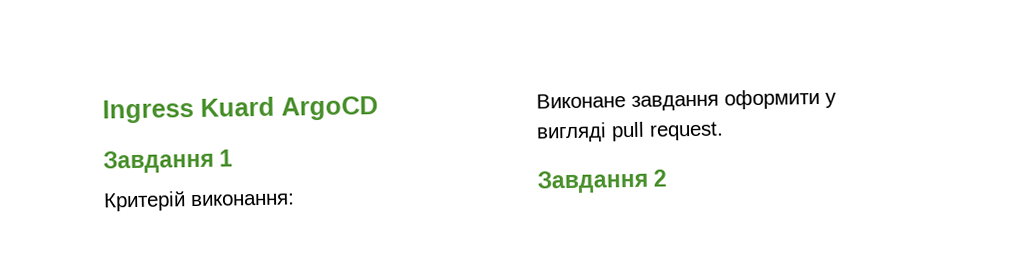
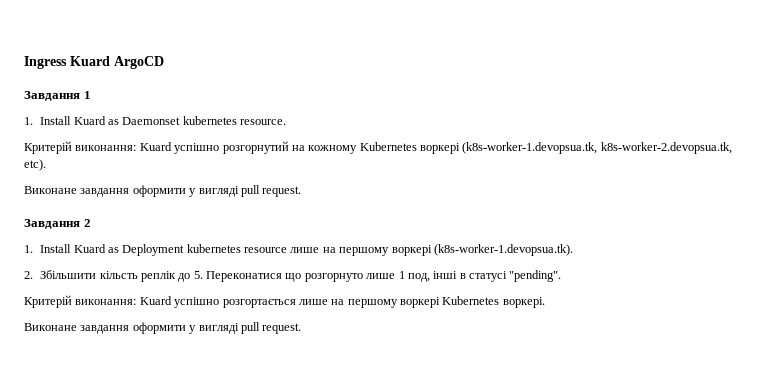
[103,191,295,212] Критерій виконання: -> [24,116,287,125] [24,141,732,154] [24,159,46,171] 1. Install Kuard as Daemonset kubernetes resource. // Критерій виконання: Kuard успішно розгорнутий на кожному Kubernetes воркері (k8s-worker-1.devopsua.tk, k8s-worker-2.devopsua.tk, etc).
(668, 178) none -> [24,244,573,256] [24,270,562,282] [24,295,545,308] [24,322,302,334] // 1. Install Kuard as Deployment kubernetes resource лише на першому воркері (k8s-worker-1.devopsua.tk). // 2. Збільшити кільсть реплік до 5. Переконатися що розгорнуто лише 1 под, інші в статусі "pending". // Критерій виконання: Kuard успішно розгортається лише на першому воркері Kubernetes воркері. // Виконане завдання оформити у вигляді pull request.

